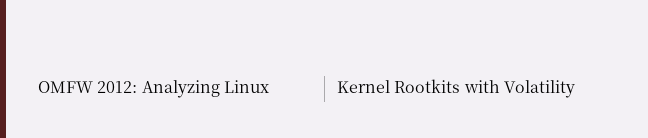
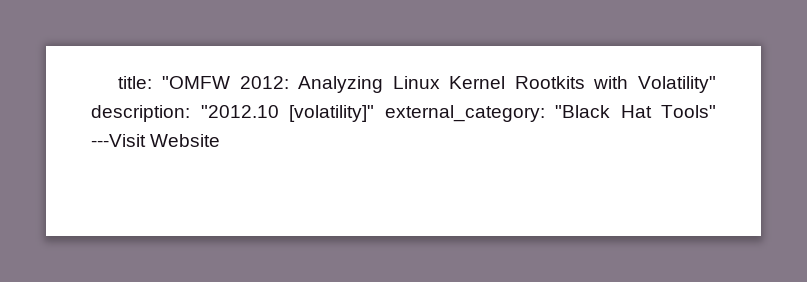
[38,81,93,93] OMFW -> [118,76,230,89] title: "OMFW
[503,80,575,98] Volatility -> [638,76,717,93] [91,105,716,122] [91,134,221,147] Volatility" description: "2012.10 [volatility]" external_category: "Black Hat Tools" ---Visit Website

